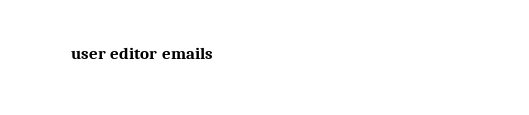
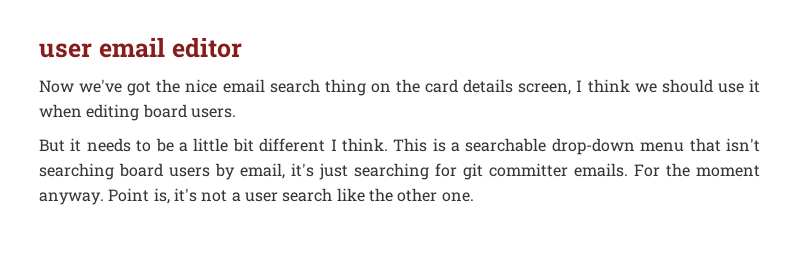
[71,50,106,59] user -> [39,37,165,58] user email
[161,47,213,59] emails -> [39,79,760,96] [39,104,236,121] [39,138,761,155] [39,163,760,180] [39,188,474,205] // Now we've got the nice email search thing on the card details screen, I think we should use it when editing board users. // But it needs to be a little bit different I think. This is a searchable drop-down menu that isn't searching board users by email, it's just searching for git committer emails. For the moment anyway. Point is, it's not a user search like the other one.

